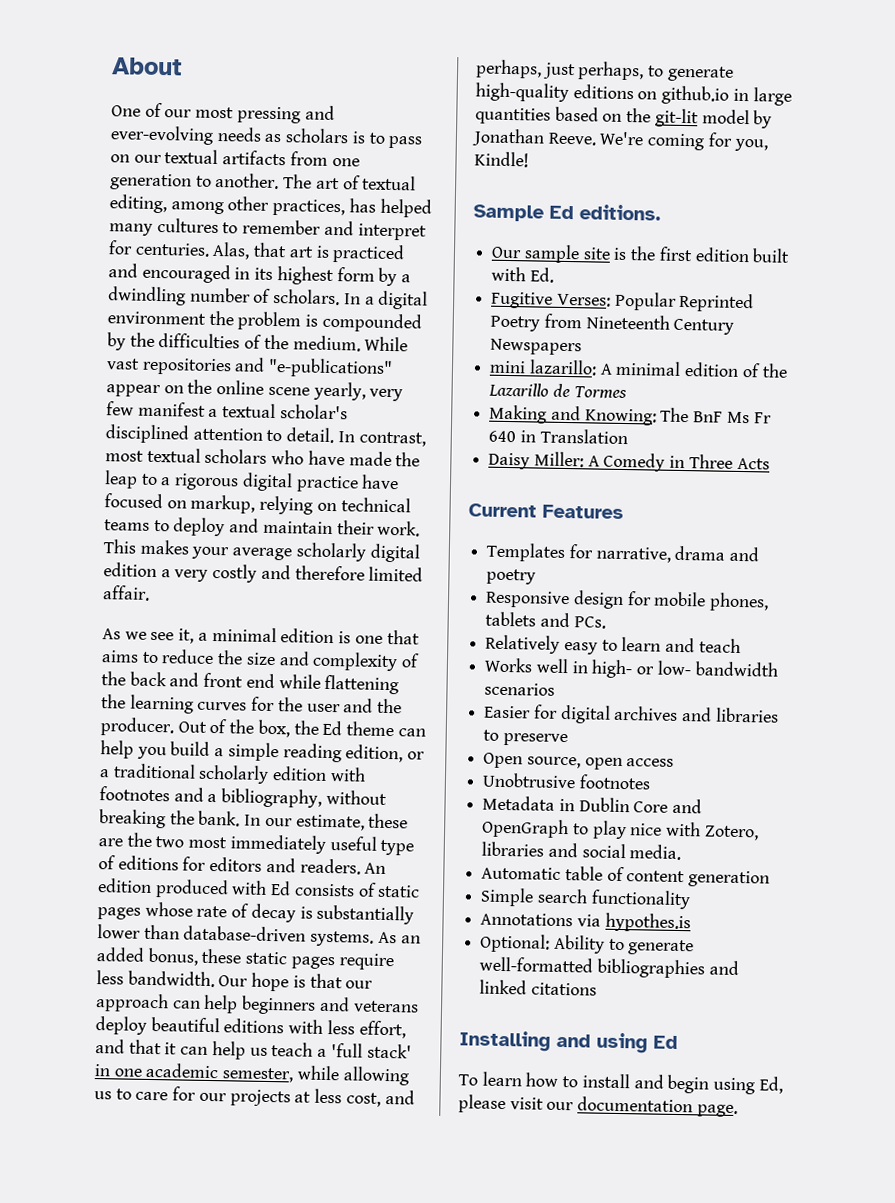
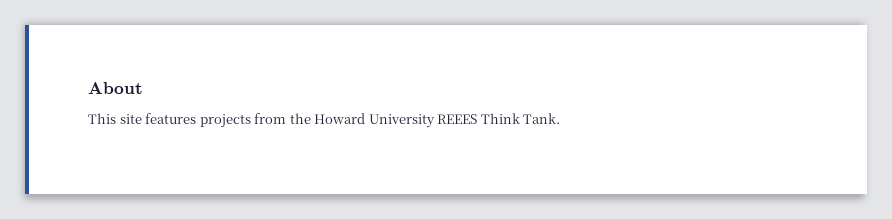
[111,102,335,124] [110,125,423,149] [110,149,360,167] [110,172,417,191] [109,194,432,218] [109,217,427,241] [108,240,406,264] [108,263,412,287] [108,286,429,310] [107,310,422,333] [107,332,409,352] [106,357,394,379] [106,379,404,402] [106,401,348,420] [105,424,426,447] [105,447,421,467] [104,470,400,493] [104,493,411,515] [104,517,421,537] [103,539,420,563] [103,562,424,583] [102,585,150,601] [102,626,420,645] [101,649,421,672] [101,671,400,695] [101,694,403,714] [100,717,426,738] [100,740,426,763] [99,763,366,784] [99,786,387,808] [99,809,409,831] [98,832,415,856] [98,855,387,875] [97,878,421,899] [97,901,415,925] [97,924,421,947] [96,947,394,971] [96,970,374,992] [95,993,419,1015] [95,1016,406,1039] [95,1039,412,1060] [94,1062,410,1086] [94,1086,415,1107] [475,59,734,82] [475,82,792,106] [475,106,773,129] [472,128,768,152] [474,151,529,168] [473,204,661,222] [491,244,791,264] [491,266,554,283] [491,291,755,313] [490,313,735,335] [490,338,583,356] [489,359,788,378] [488,382,627,400] [489,404,772,426] [488,428,628,445] [488,451,770,472] [468,503,624,519] [486,542,760,563] [486,568,537,585] [485,590,770,612] [485,611,606,629] [485,634,741,655] [484,657,779,679] [484,682,556,696] [484,704,779,724] [483,729,568,747] [483,752,675,771] [482,772,651,790] [482,795,703,814] [481,818,759,841] [481,841,682,861] [481,866,771,888] [480,887,691,910] [480,912,691,933] [480,933,695,956] [479,956,739,979] [479,979,597,996] [459,1030,678,1054] [458,1071,783,1095] [458,1094,738,1118] One of our most pressing and ever-evolving needs as scholars is to pass on our textual artifacts from one generation to another. The art of textual editing, among other practices, has helped many cultures to remember and interpret for centuries. Alas, that art is practiced and encouraged in its highest form by a dwindling number of scholars. In a digital environment the problem is compounded by the difficulties of the medium. While vast repositories and "e-publications" appear on the online scene yearly, very few manifest a textual scholar's disciplined attention to detail. In contrast, most textual scholars who have made the leap to a rigorous digital practice have focused on markup, relying on technical teams to deploy and maintain their work. This makes your average scholarly digital edition a very costly and therefore limited affair. // As we see it, a minimal edition is one that aims to reduce the size and complexity of the back and front end while flattening the learning curves for the user and the producer. Out of the box, the Ed theme can help you build a simple reading edition, or a traditional scholarly edition with footnotes and a bibliography, without breaking the bank. In our estimate, these are the two most immediately useful type of editions for editors and readers. An edition produced with Ed consists of static pages whose rate of decay is substantially lower than database-driven systems. As an added bonus, these static pages require less bandwidth. Our hope is that our approach can help beginners and veterans deploy beautiful editions with less effort, and that it can help us teach a 'full stack' in one academic semester, while allowing us to care for our projects at less cost, and perhaps, just perhaps, to generate high-quality editions on github.io in large quantities based on the git-lit model by Jonathan Reeve. We're coming for you, Kindle! // Sample Ed editions. // Our sample site is the first edition built with Ed. // Fugitive Verses: Popular Reprinted Poetry from Nineteenth Century Newspapers // mini lazarillo: A minimal edition of the Lazarillo de Tormes // Making and Knowing: The BnF Ms Fr 640 in Translation // Daisy Miller: A Comedy in Three Acts // Current Features // Templates for narrative, drama and poetry // Responsive design for mobile phones, tablets and PCs. // Relatively easy to learn and teach // Works well in high- or low- bandwidth scenarios // Easier for digital archives and libraries to preserve // Open source, open access // Unobtrusive footnotes // Metadata in Dublin Core and OpenGraph to play nice with Zotero, libraries and social media. // Automatic table of content generation // Simple search functionality // Annotations via hypothes.is // Optional: Ability to generate well-formatted bibliographies and linked citations // Installing and using Ed // To learn how to install and begin using Ed, please visit our documentation page. -> [88,113,561,128] This site features projects from the Howard University REEES Think Tank.

